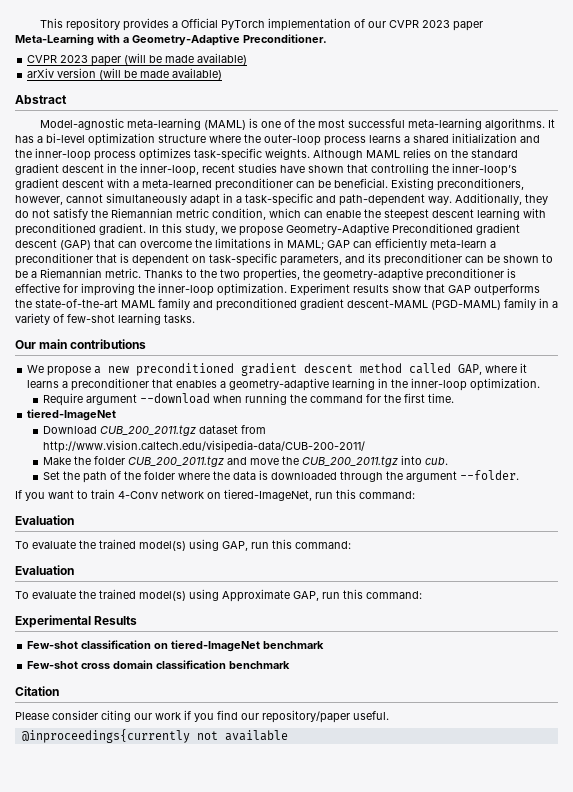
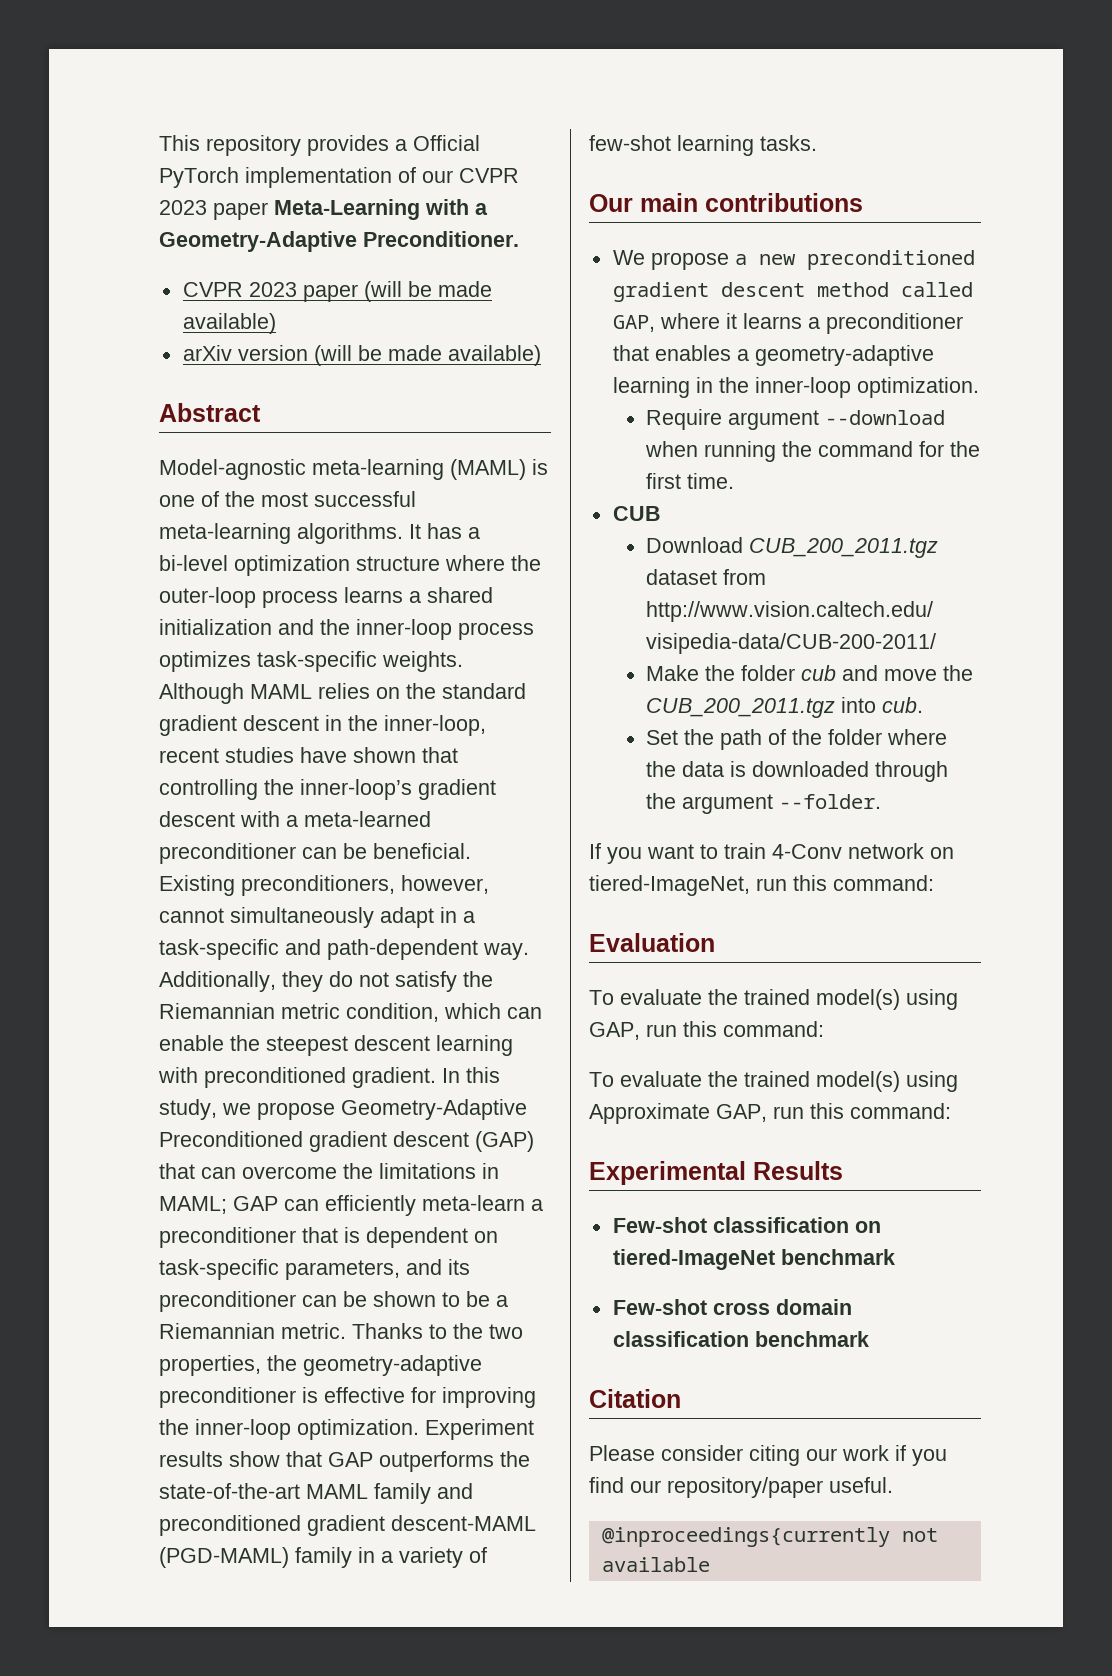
[27,409,117,421] tiered-ImageNet -> [612,506,661,521] CUB
[128,456,225,467] CUB_200_2011.tgz -> [801,665,837,681] cub
[15,565,74,575] // Evaluation -> (824, 1029) none

